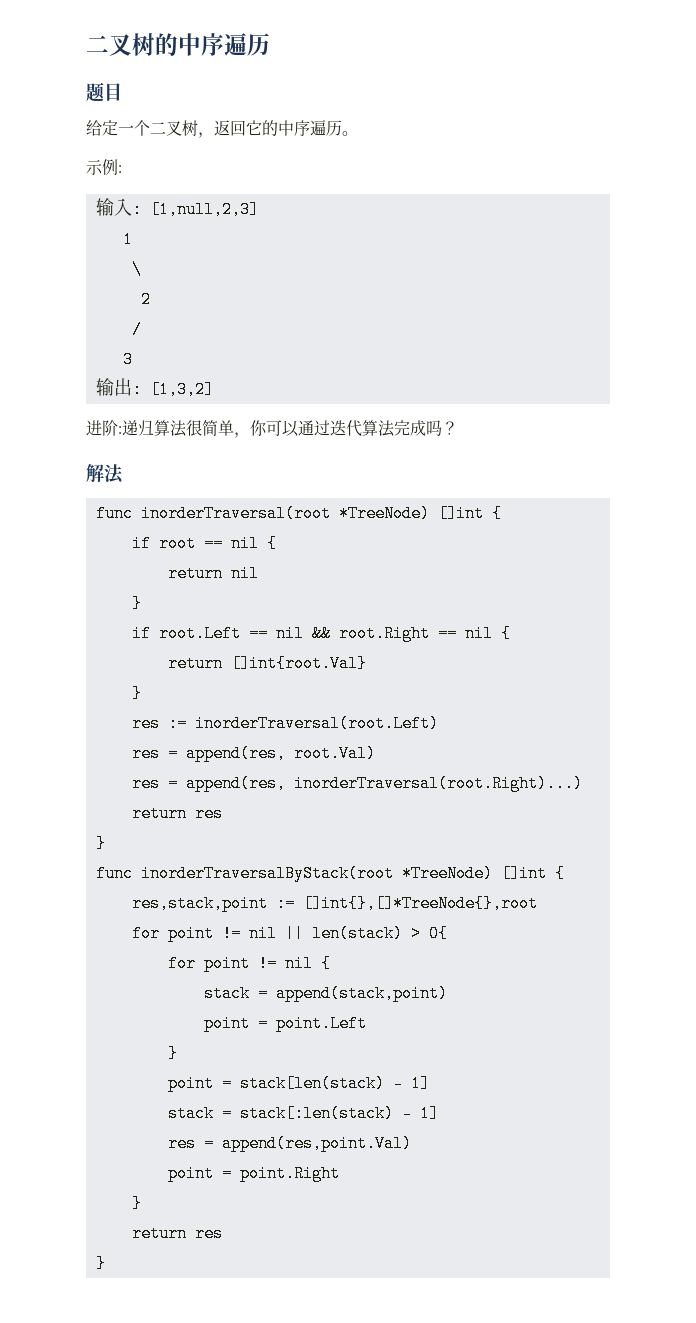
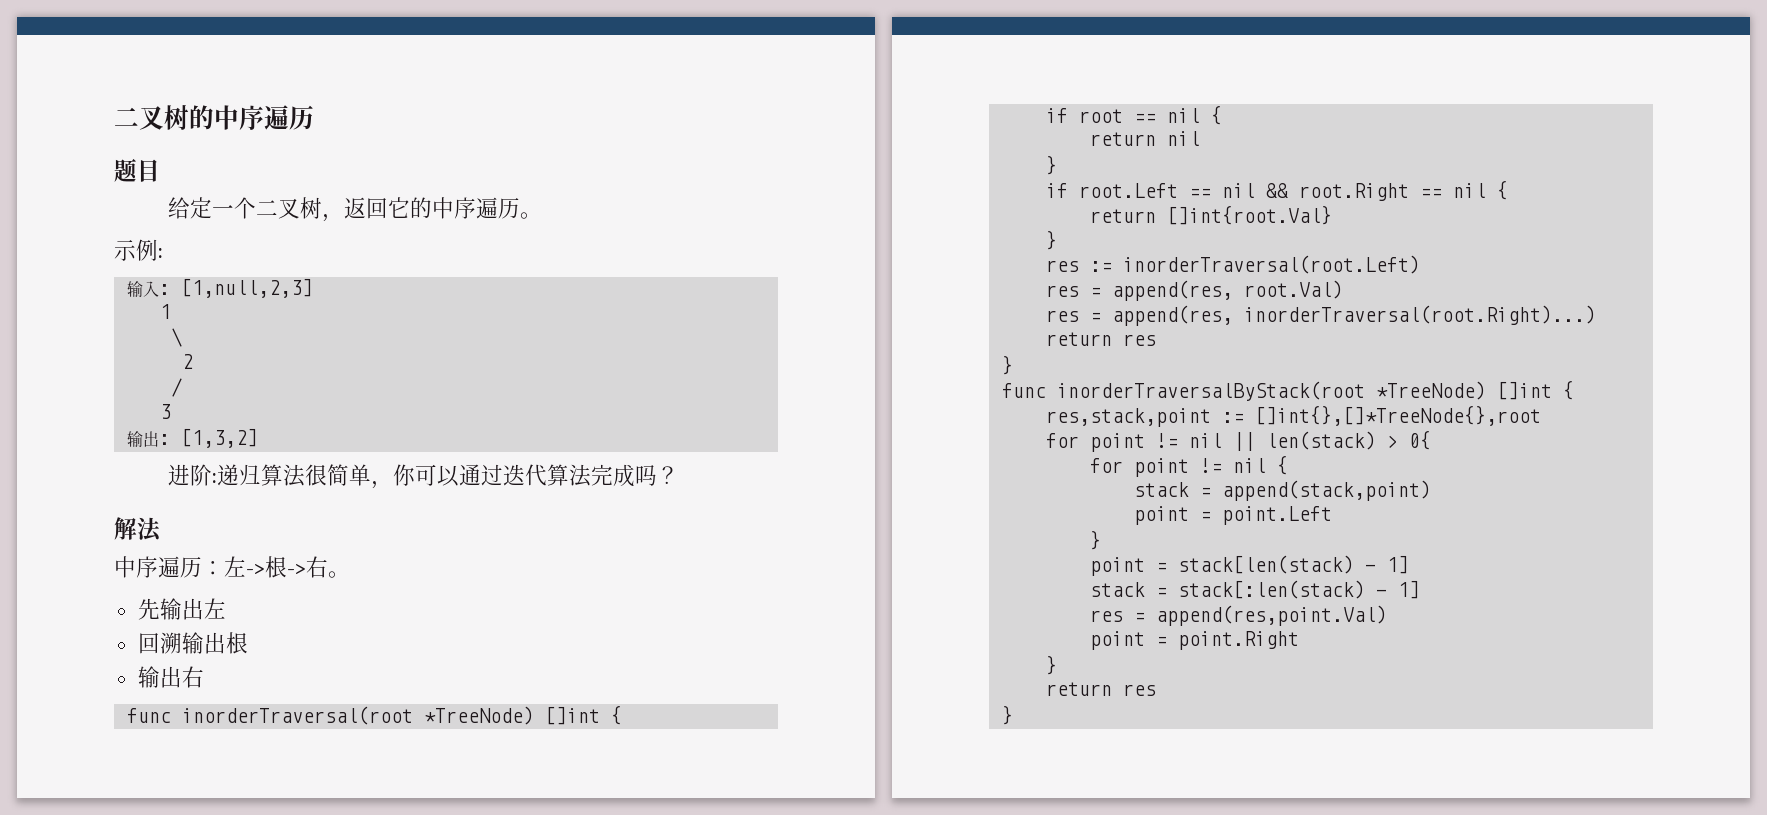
(124, 474) none -> [114,556,350,578] [137,598,226,620] [137,632,248,654] [137,666,204,688] // 中序遍历：左->根->右。 // 先输出左 // 回溯输出根 // 输出右

